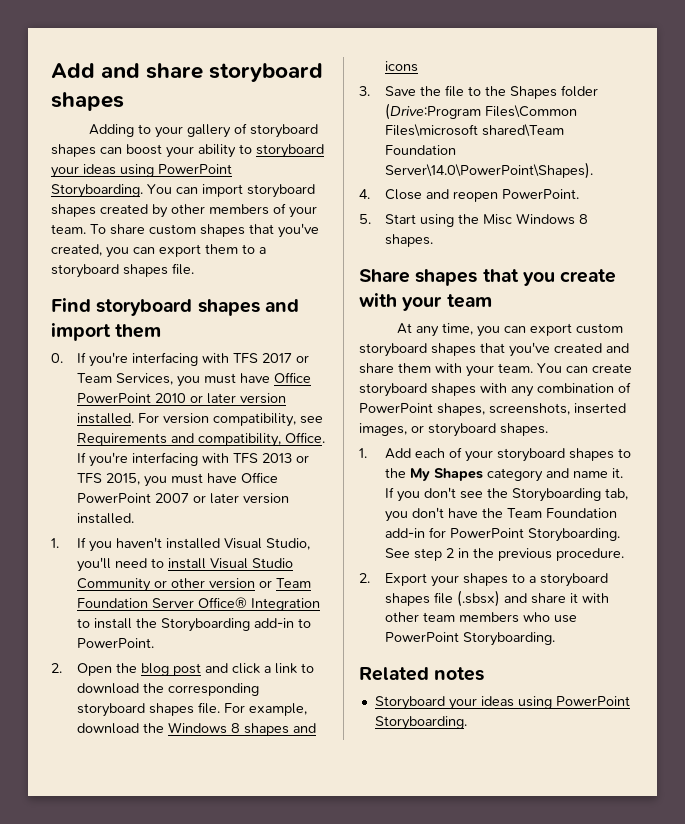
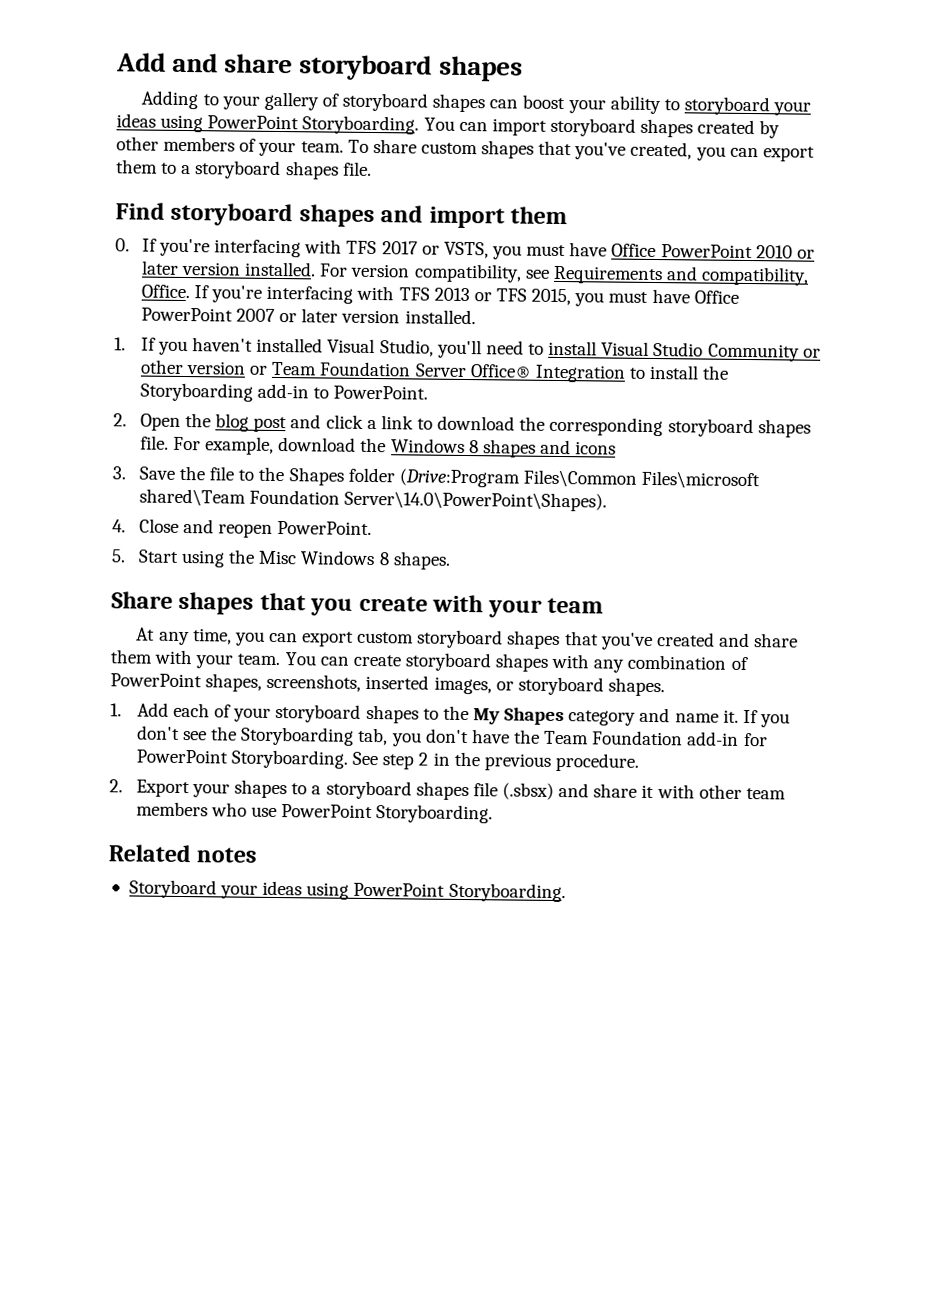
[77,373,174,385] Team Services, -> [443,241,489,259] VSTS,

